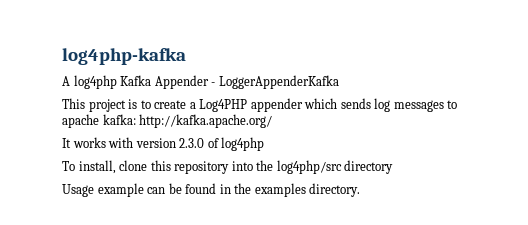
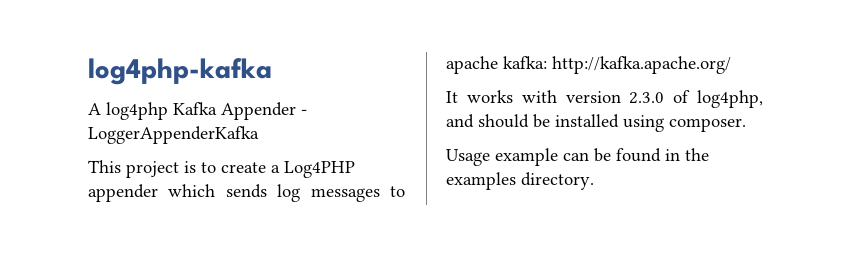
[221,137,265,151] [62,160,394,174] log4php // To install, clone this repository into the log4php/src directory -> [697,90,763,108] [446,114,746,132] log4php, and should be installed using composer.

